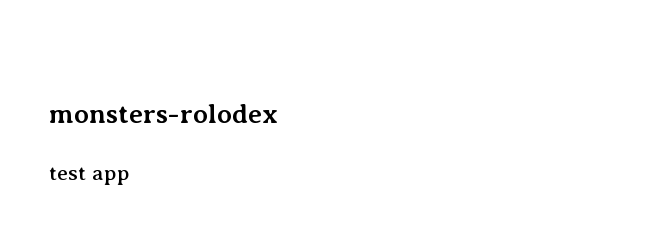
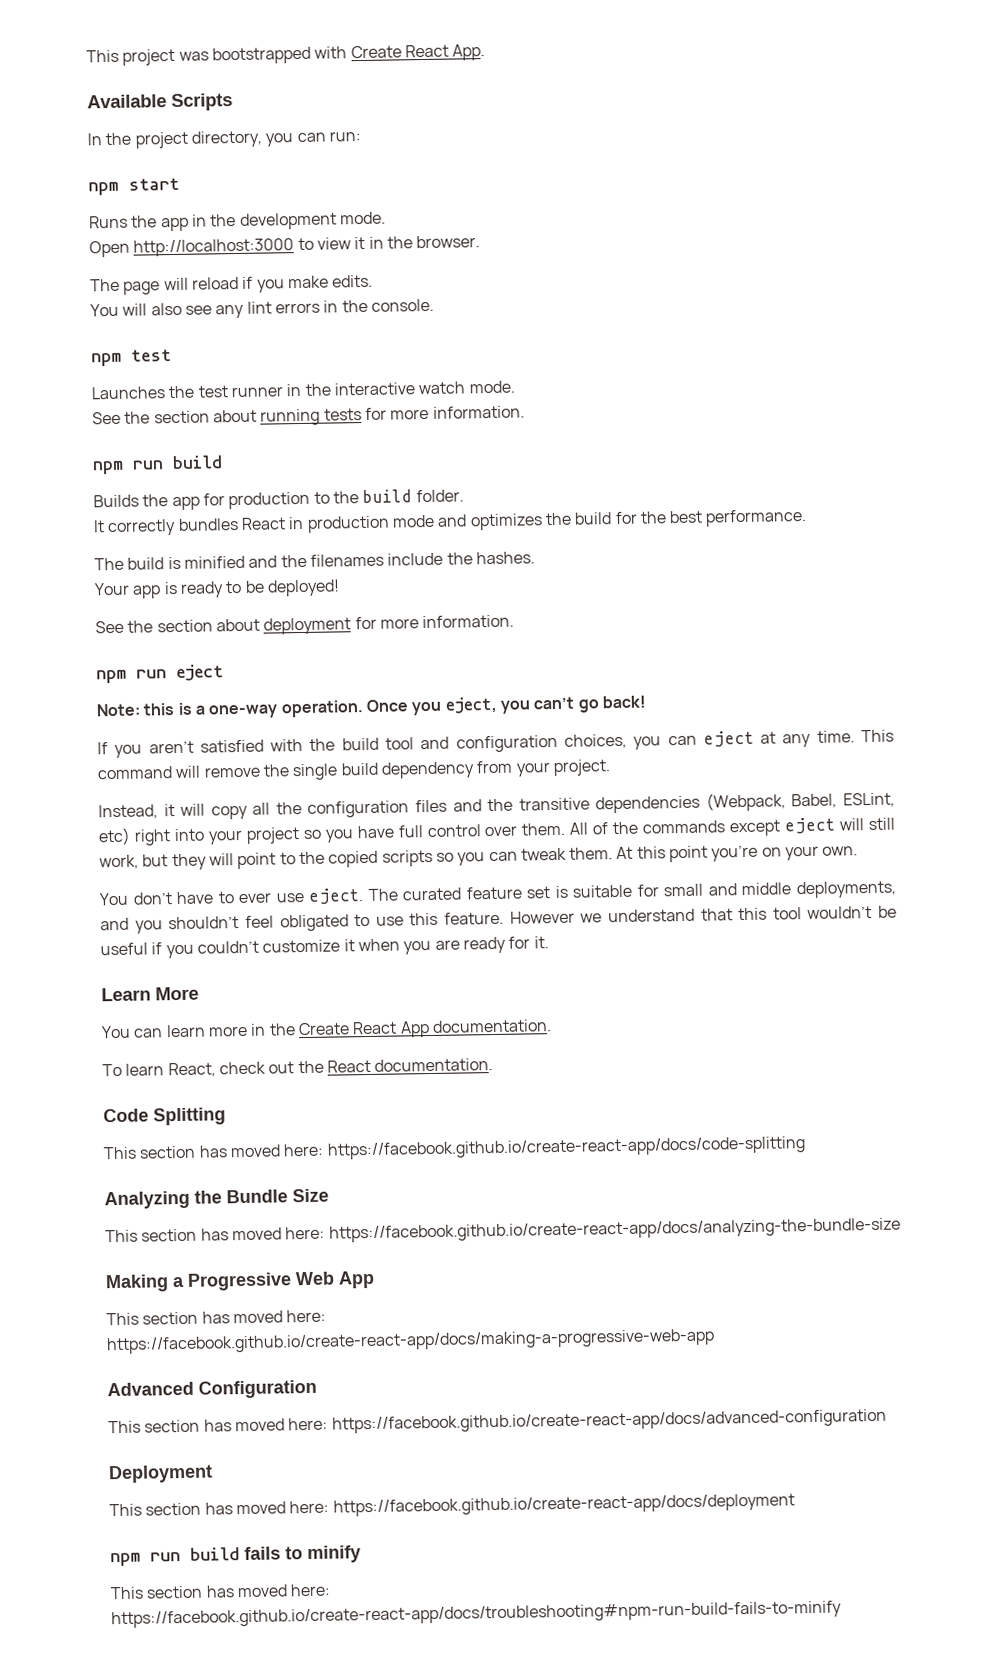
[49,104,278,123] [49,167,130,185] monsters-rolodex // test app -> [86,44,486,66] [87,93,233,112] [87,130,361,149] [88,177,180,196] [89,211,386,232] [89,235,481,258] [90,274,374,295] [90,298,434,319] [91,349,172,367] [91,380,515,400] [92,405,525,426] [92,455,223,475] [93,489,464,511] [93,508,808,537] [94,551,535,571] [94,579,340,599] [95,614,515,635] [96,664,224,684] [96,695,646,719] [97,729,894,758] [97,759,611,781] [98,792,895,820] [98,817,895,846] [99,844,859,871] [99,880,896,906] [100,905,897,934] [100,936,549,959] [101,986,199,1002] [101,1019,552,1039] [102,1058,494,1078] [103,1107,226,1126] [103,1136,806,1160] [104,1188,329,1210] [105,1217,901,1243] [105,1270,375,1293] [106,1309,327,1326] [106,1328,715,1355] [107,1379,317,1399] [108,1408,887,1434] [108,1464,213,1484] [109,1493,795,1517] [110,1545,361,1567] [110,1583,332,1600] [111,1600,842,1629] This project was bootstrapped with Create React App. // Available Scripts // In the project directory, you can run: // npm start // Runs the app in the development mode. // Open http://localhost:3000 to view it in the browser. // The page will reload if you make edits. // You will also see any lint errors in the console. // npm test // Launches the test runner in the interactive watch mode. // See the section about running tests for more information. // npm run build // Builds the app for production to the build folder. // It correctly bundles React in production mode and optimizes the build for the best performance. // The build is minified and the filenames include the hashes. // Your app is ready to be deployed! // See the section about deployment for more information. // npm run eject // Note: this is a one-way operation. Once you eject, you can’t go back! // If you aren’t satisfied with the build tool and configuration choices, you can eject at any time. This command will remove the single build dependency from your project. // Instead, it will copy all the configuration files and the transitive dependencies (Webpack, Babel, ESLint, etc) right into your project so you have full control over them. All of the commands except eject will still work, but they will point to the copied scripts so you can tweak them. At this point you’re on your own. // You don’t have to ever use eject. The curated feature set is suitable for small and middle deployments, and you shouldn’t feel obligated to use this feature. However we understand that this tool wouldn’t be useful if you couldn’t customize it when you are ready for it. // Learn More // You can learn more in the Create React App documentation. // To learn React, check out the React documentation. // Code Splitting // This section has moved here: https://facebook.github.io/create-react-app/docs/code-splitting // Analyzing the Bundle Size // This section has moved here: https://facebook.github.io/create-react-app/docs/analyzing-the-bundle-size // Making a Progressive Web App // This section has moved here: https://facebook.github.io/create-react-app/docs/making-a-progressive-web-app // Advanced Configuration // This section has moved here: https://facebook.github.io/create-react-app/docs/advanced-configuration // Deployment // This section has moved here: https://facebook.github.io/create-react-app/docs/deployment // npm run build fails to minify // This section has moved here: https://facebook.github.io/create-react-app/docs/troubleshooting#npm-run-build-fails-to-minify

